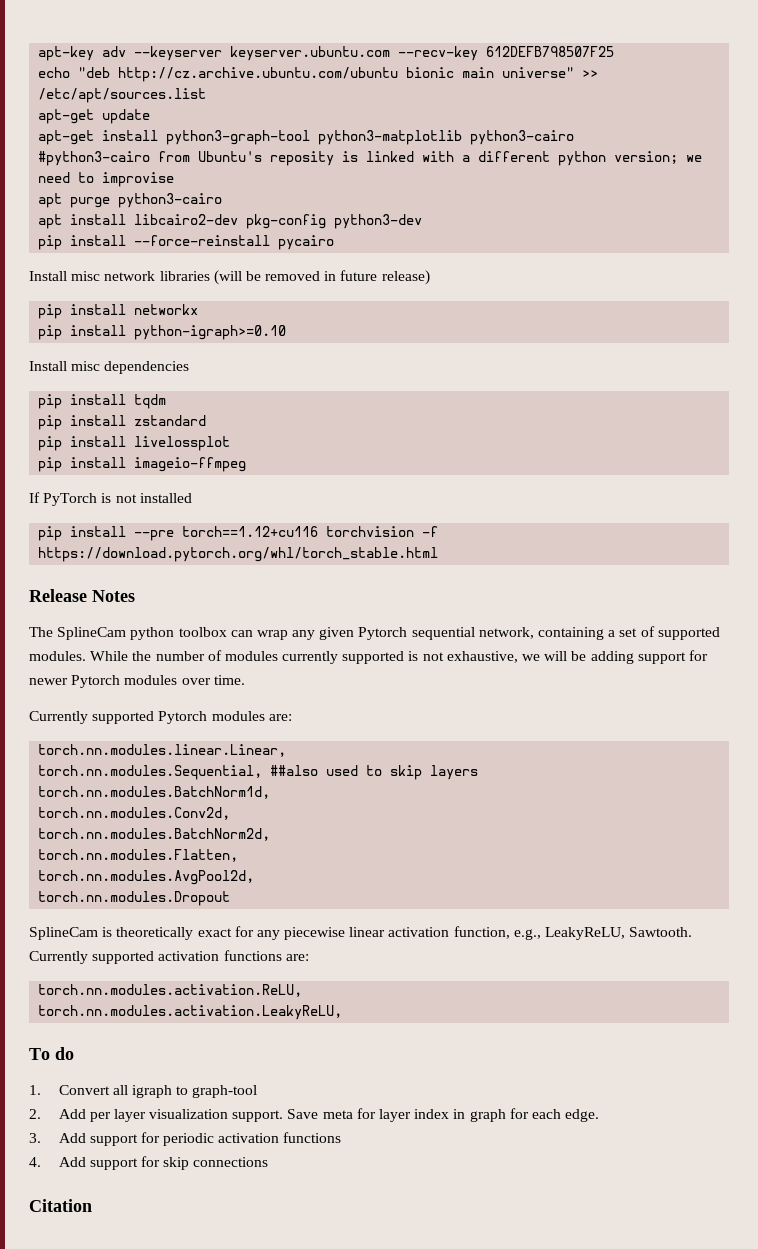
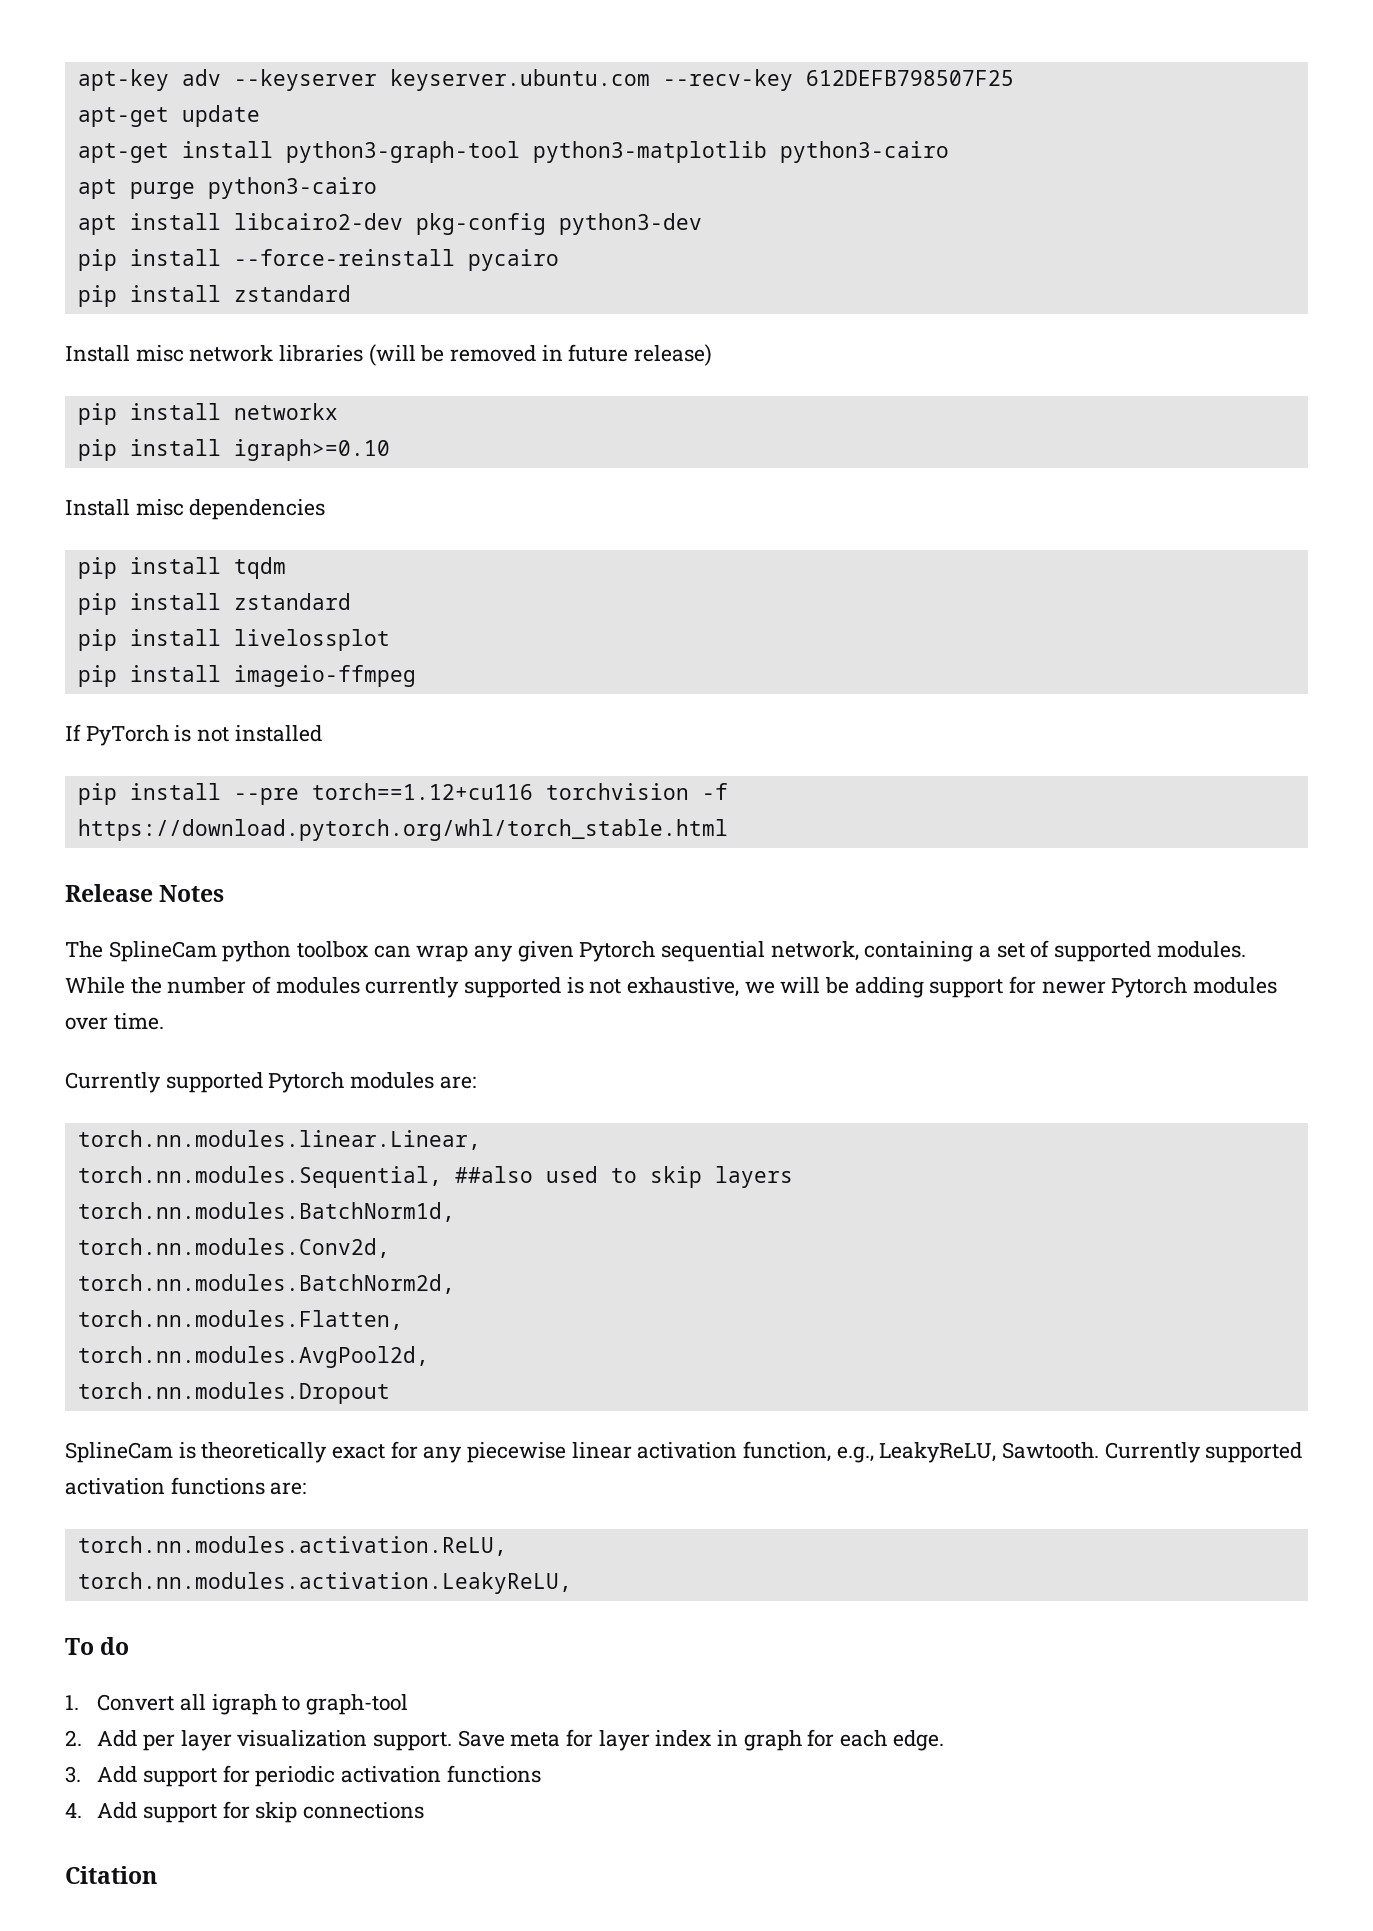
[38,67,599,82] [38,88,207,103] // echo "deb http://cz.archive.ubuntu.com/ubuntu bionic main universe" >> /etc/apt/sources.list -> (1014, 78) none
[38,151,703,166] [38,172,175,187] // #python3-cairo from Ubuntu's reposity is linked with a different python version; we need to improvise -> (949, 152) none
(335, 242) none -> [77,285,351,307] // pip install zstandard
[134,325,287,340] python-igraph>=0.10 -> [233,439,390,461] igraph>=0.10

